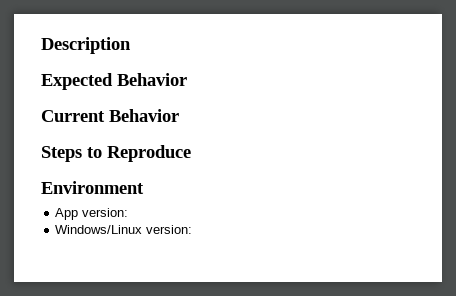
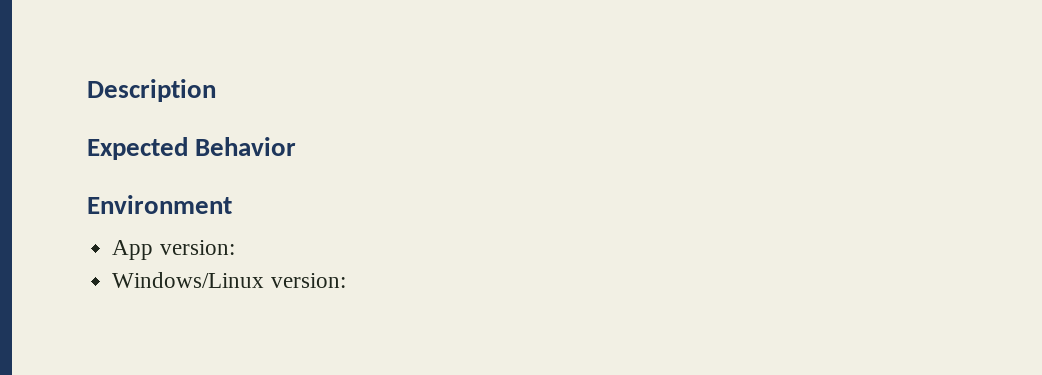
[41,109,179,122] [41,145,191,162] // Current Behavior // Steps to Reproduce -> (297, 146) none

